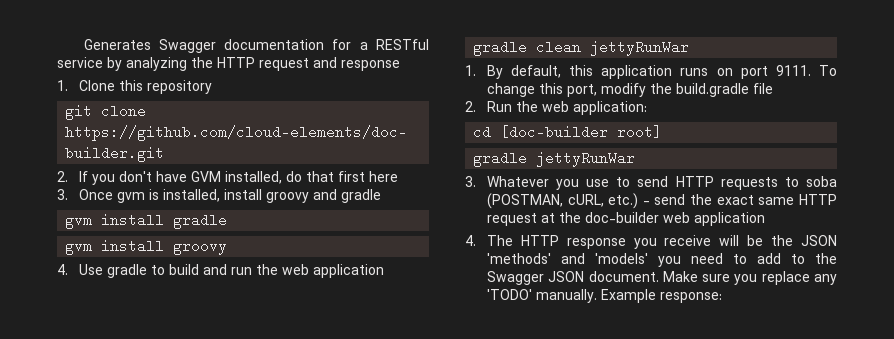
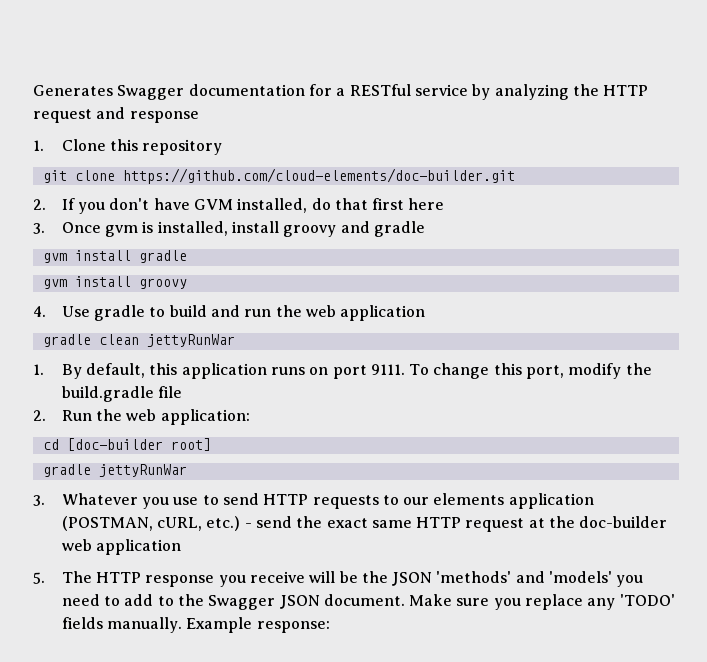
[806,176,837,187] soba -> [403,493,594,509] our elements application
[465,235,476,246] 4. -> [33,572,45,584] 5.
(532, 294) none -> [61,617,103,629] fields

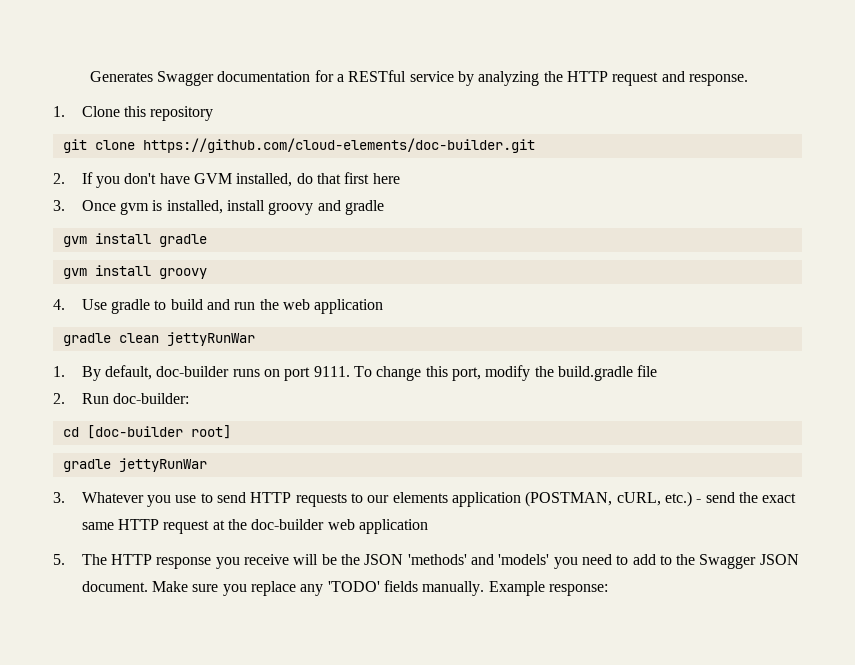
[129,111,199,123] response -> [688,74,748,86] response.
[149,363,267,379] this application -> [156,366,230,377] doc-builder
[95,409,250,425] the web application: -> [113,393,190,404] doc-builder:

